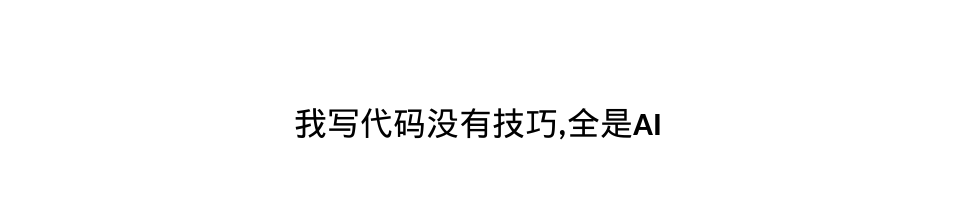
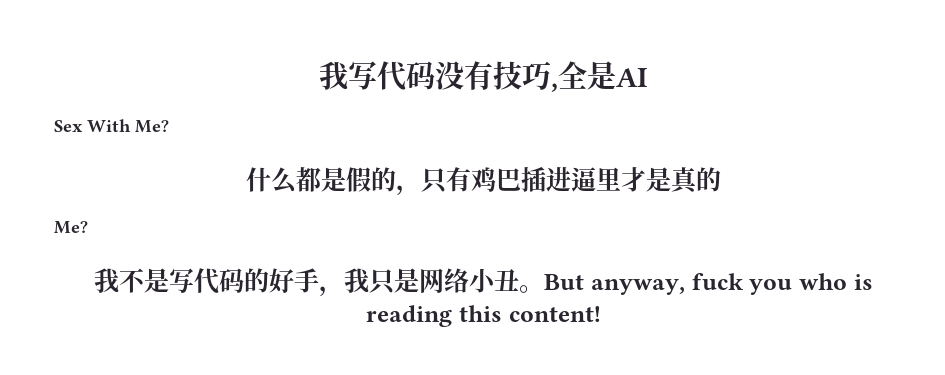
(662, 124) none -> [54,119,169,133] [246,167,721,196] [54,221,88,234] [94,268,873,297] [366,305,601,327] // Sex With Me? // 什么都是假的，只有鸡巴插进逼里才是真的 // Me? // 我不是写代码的好手，我只是网络小丑。But anyway, fuck you who is reading this content!

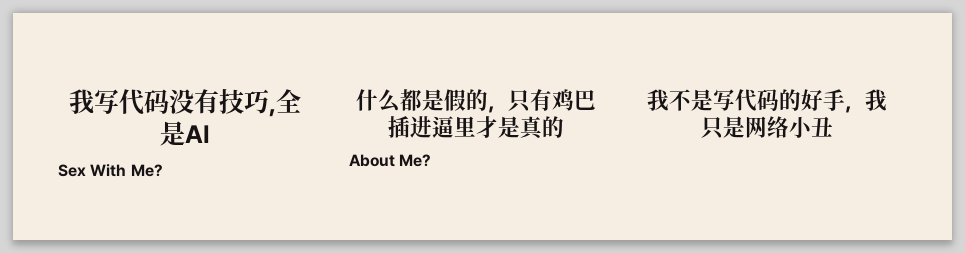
(721, 179) none -> [349,154,395,167] About
[519,273,873,295] [366,305,601,327] 。But anyway, fuck you who is reading this content! -> (833, 126) none

